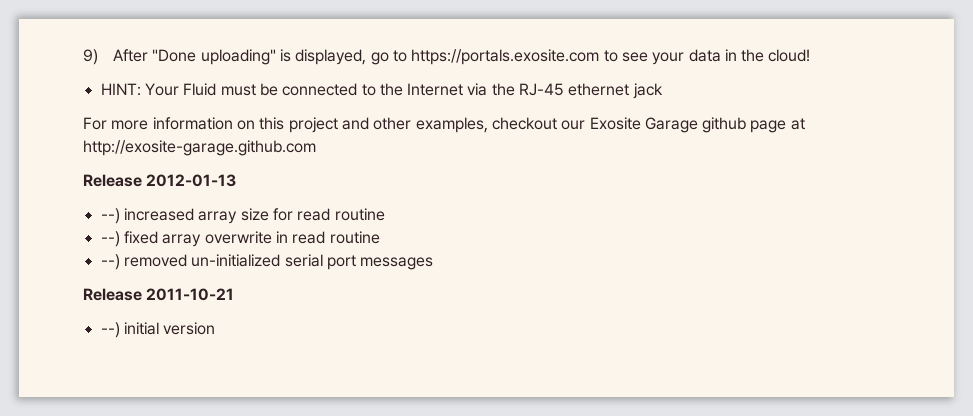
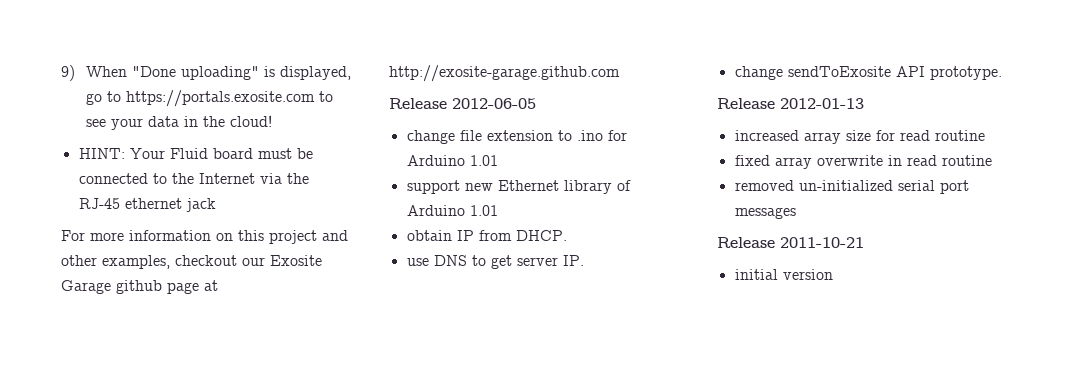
[113,49,149,62] After -> [85,66,127,77] When
(217, 89) none -> [212,148,253,159] board
(316, 148) none -> [389,98,536,109] [406,130,627,144] [406,155,498,166] [406,180,631,194] [406,205,498,216] [406,230,567,241] [406,255,584,269] [734,66,1002,80] // Release 2012-06-05 // change file extension to .ino for Arduino 1.01 // support new Ethernet library of Arduino 1.01 // obtain IP from DHCP. // use DNS to get server IP. // change sendToExosite API prototype.
[100,208,120,224] --) -> (864, 103) none
[100,231,120,247] --) -> (985, 135) none
[100,254,120,270] --) -> (992, 160) none
[100,322,120,338] --) -> (864, 242) none

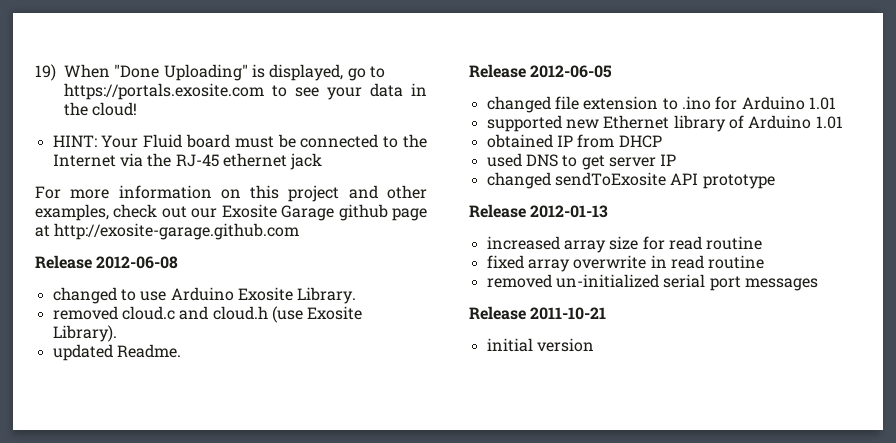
[61,65,75,81] 9) -> [35,64,56,81] 19)
[180,66,259,80] uploading" -> [163,64,248,81] Uploading"
[175,255,237,266] checkout -> [113,204,187,218] check out
(620, 73) none -> [35,255,179,269] [52,287,357,304] [52,306,363,323] [52,325,117,342] [52,344,181,361] // Release 2012-06-08 // changed to use Arduino Exosite Library. // removed cloud.c and cloud.h (use Exosite Library). // updated Readme.
[406,130,455,144] change -> [486,96,551,113] changed
[406,180,460,194] support -> [486,115,562,132] supported
[406,230,452,241] obtain -> [486,134,553,148] obtained
[515,230,567,241] [406,258,429,266] DHCP. // use -> [618,135,662,148] [486,153,522,167] DHCP // used
[562,255,584,266] [734,66,783,80] IP. // change -> [660,154,677,166] [486,172,551,189] IP // changed
[929,66,1002,80] prototype. -> [702,174,775,189] prototype

